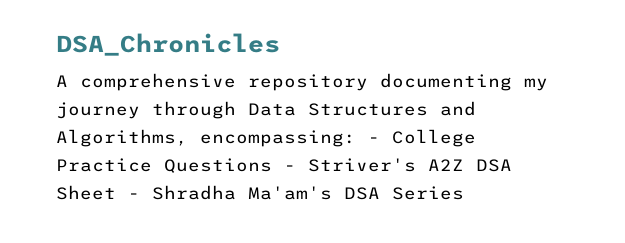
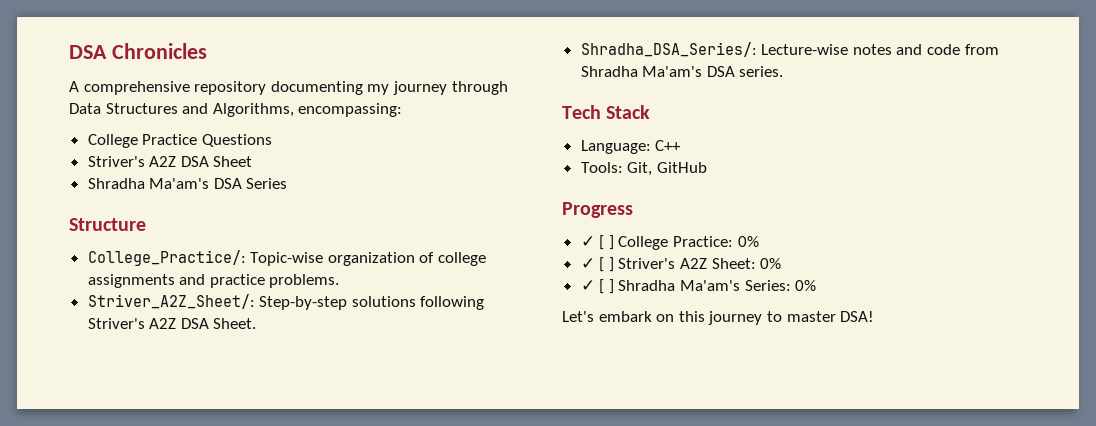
[56,33,280,56] DSA_Chronicles -> [69,43,207,59] DSA Chronicles
[368,137,380,143] - -> (403, 110) //
[284,165,296,171] - -> (272, 140) //
[128,193,140,199] - -> (253, 161) //
(464, 193) none -> [69,218,146,231] [87,250,487,266] [87,274,340,288] [87,294,485,310] [87,318,257,329] [580,42,999,57] [580,66,784,77] [562,105,651,119] [580,140,682,154] [580,162,707,176] [562,202,633,218] [580,235,759,250] [580,257,782,272] [580,279,817,294] [562,311,875,325] // Structure // College_Practice/: Topic-wise organization of college assignments and practice problems. // Striver_A2Z_Sheet/: Step-by-step solutions following Striver's A2Z DSA Sheet. // Shradha_DSA_Series/: Lecture-wise notes and code from Shradha Ma'am's DSA series. // Tech Stack // Language: C++ // Tools: Git, GitHub // Progress // ✓ [ ] College Practice: 0% // ✓ [ ] Striver's A2Z Sheet: 0% // ✓ [ ] Shradha Ma'am's Series: 0% // Let's embark on this journey to master DSA!

